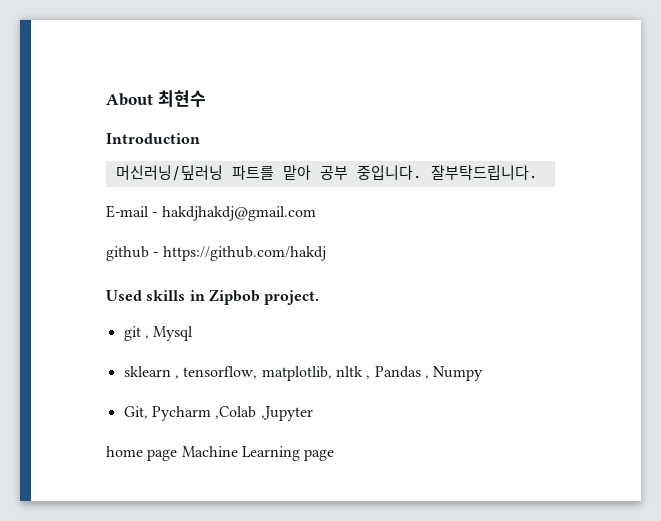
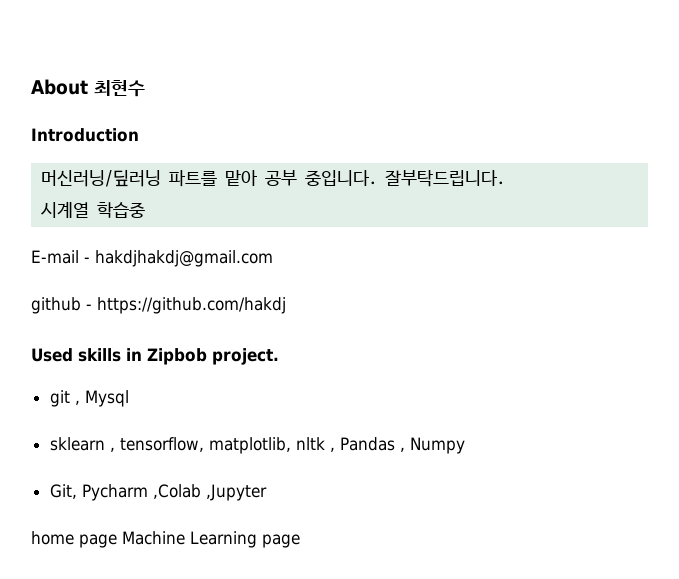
(538, 172) none -> [41,201,146,218] // 시계열 학습중

